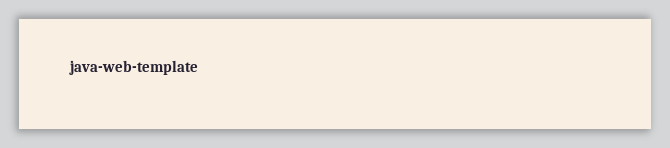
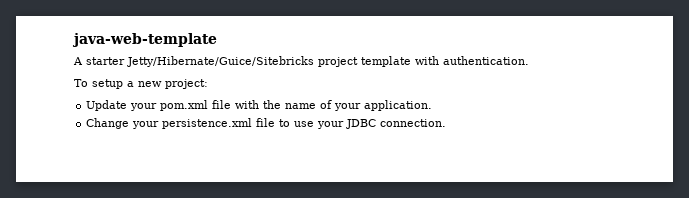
(198, 67) none -> [73,56,529,67] [74,79,208,89] [86,100,433,111] [86,118,447,129] // A starter Jetty/Hibernate/Guice/Sitebricks project template with authentication. // To setup a new project: // Update your pom.xml file with the name of your application. // Change your persistence.xml file to use your JDBC connection.

